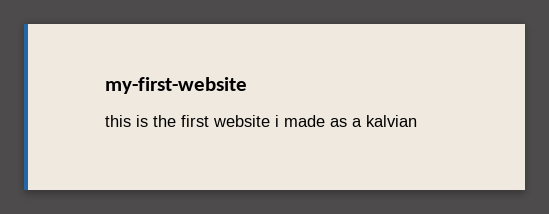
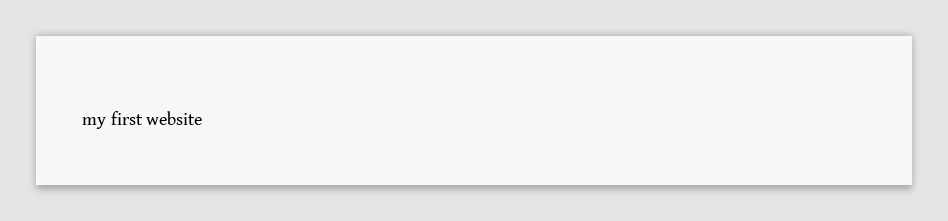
[105,77,247,94] [105,115,417,127] my-first-website // this is the first website i made as a kalvian -> [82,111,203,129] my first website

